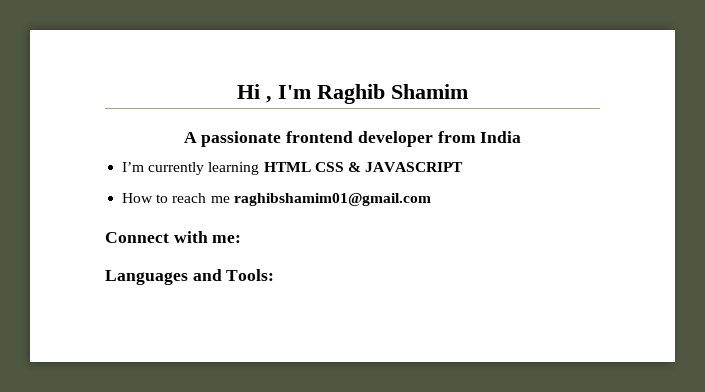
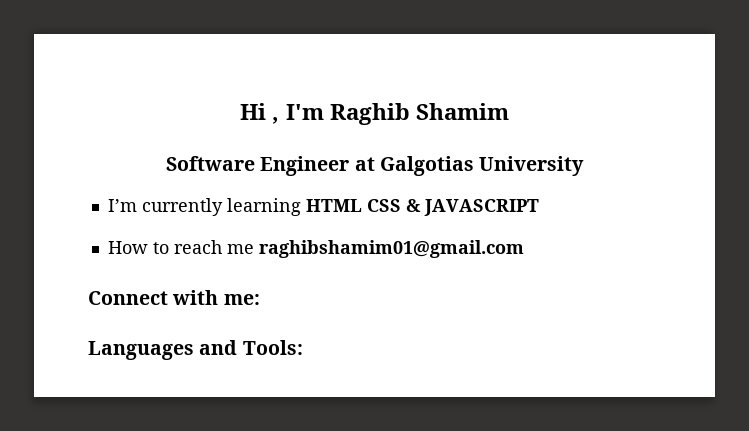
[183,131,522,147] A passionate frontend developer from India -> [165,156,585,176] Software Engineer at Galgotias University

